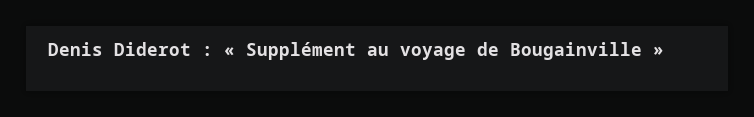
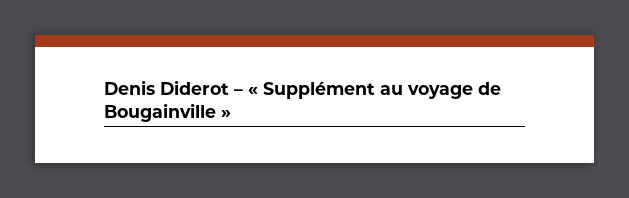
[202,46,213,56] : -> [234,89,243,95] –

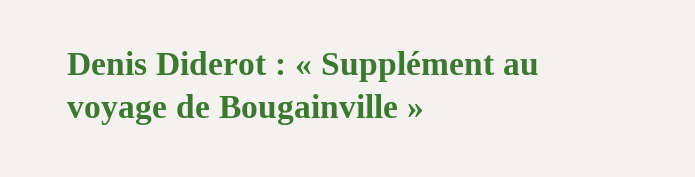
[234,89,243,95] – -> [275,59,287,75] :

